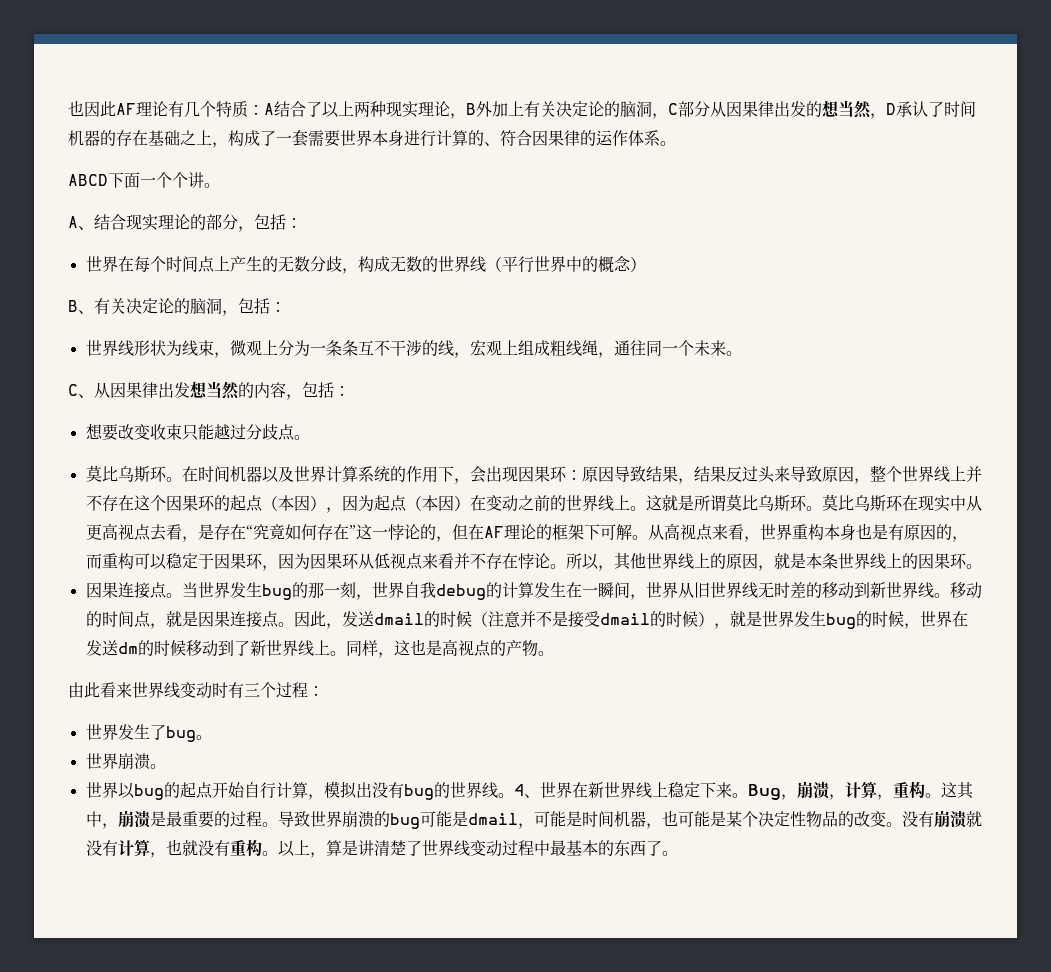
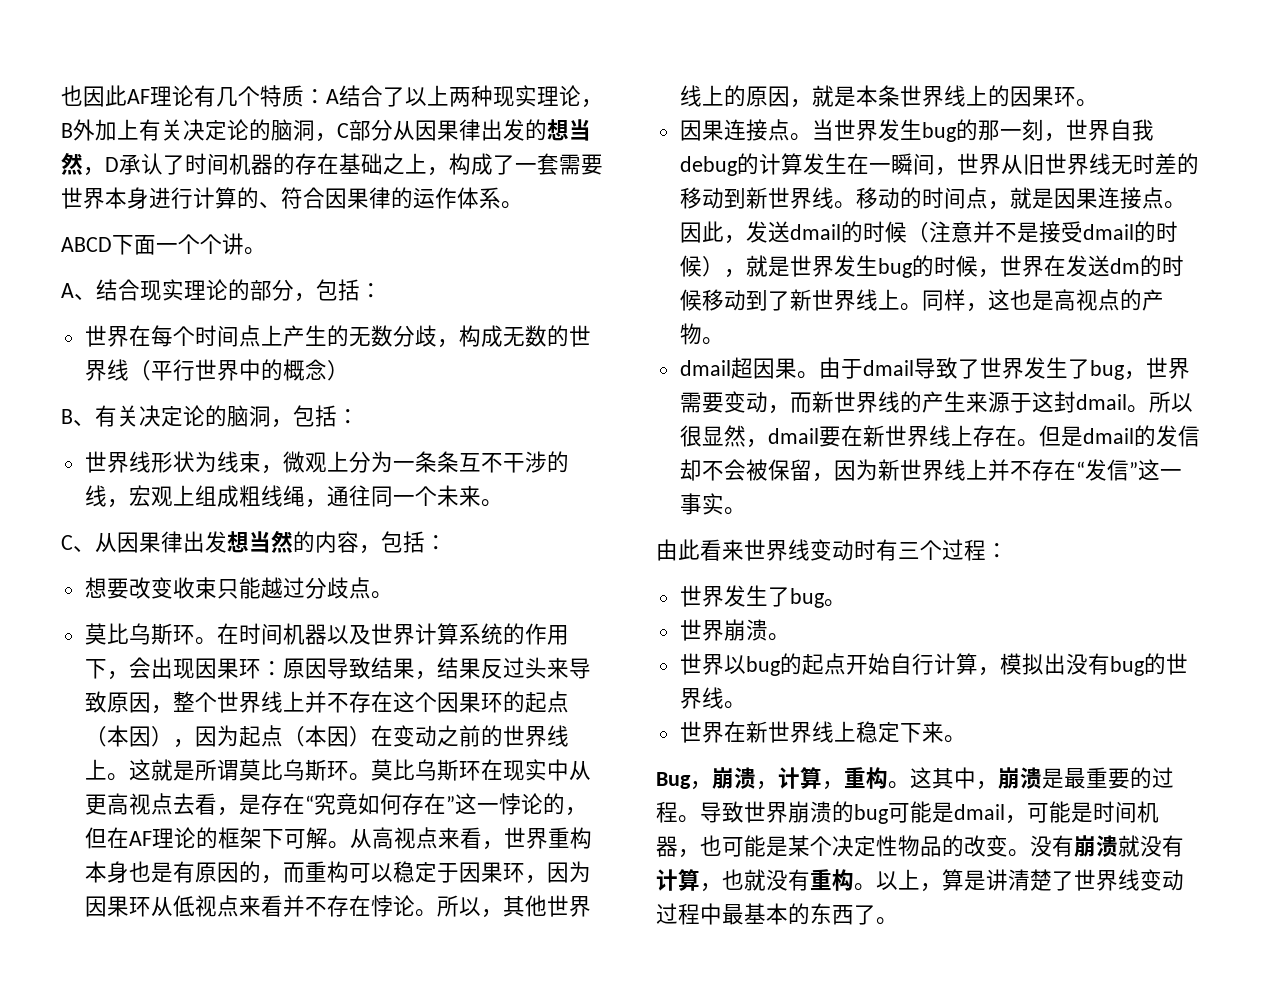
(554, 653) none -> [679,357,1190,380] [679,391,1193,414] [679,425,1200,448] [679,459,1182,482] [679,493,746,515] // dmail超因果。由于dmail导致了世界发生了bug，世界需要变动，而新世界线的产生来源于这封dmail。所以很显然，dmail要在新世界线上存在。但是dmail的发信却不会被保留，因为新世界线上并不存在“发信”这一事实。
[513,784,540,798] 4、 -> (746, 705) //
(748, 795) none -> (966, 739) //

